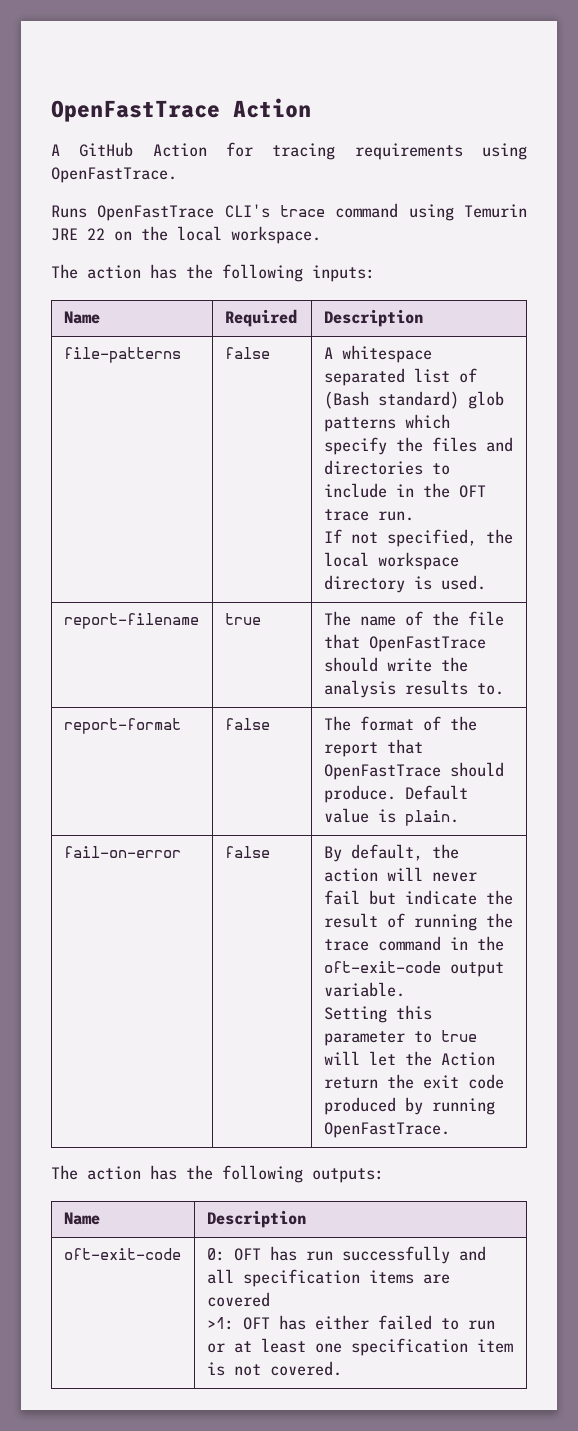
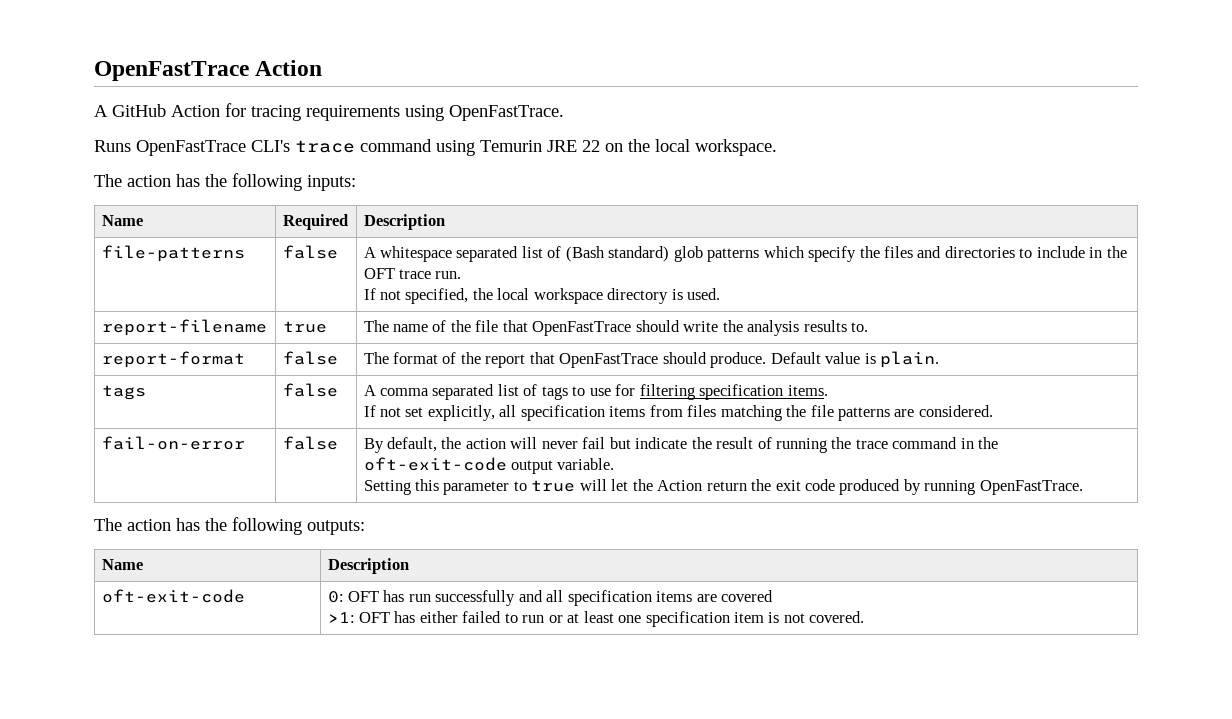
(459, 818) none -> [101,385,146,400] [282,383,338,397] [363,384,828,400] [363,405,993,421] // tags | false | A comma separated list of tags to use for filtering specification items. // If not set explicitly, all specification items from files matching the file patterns are considered.

